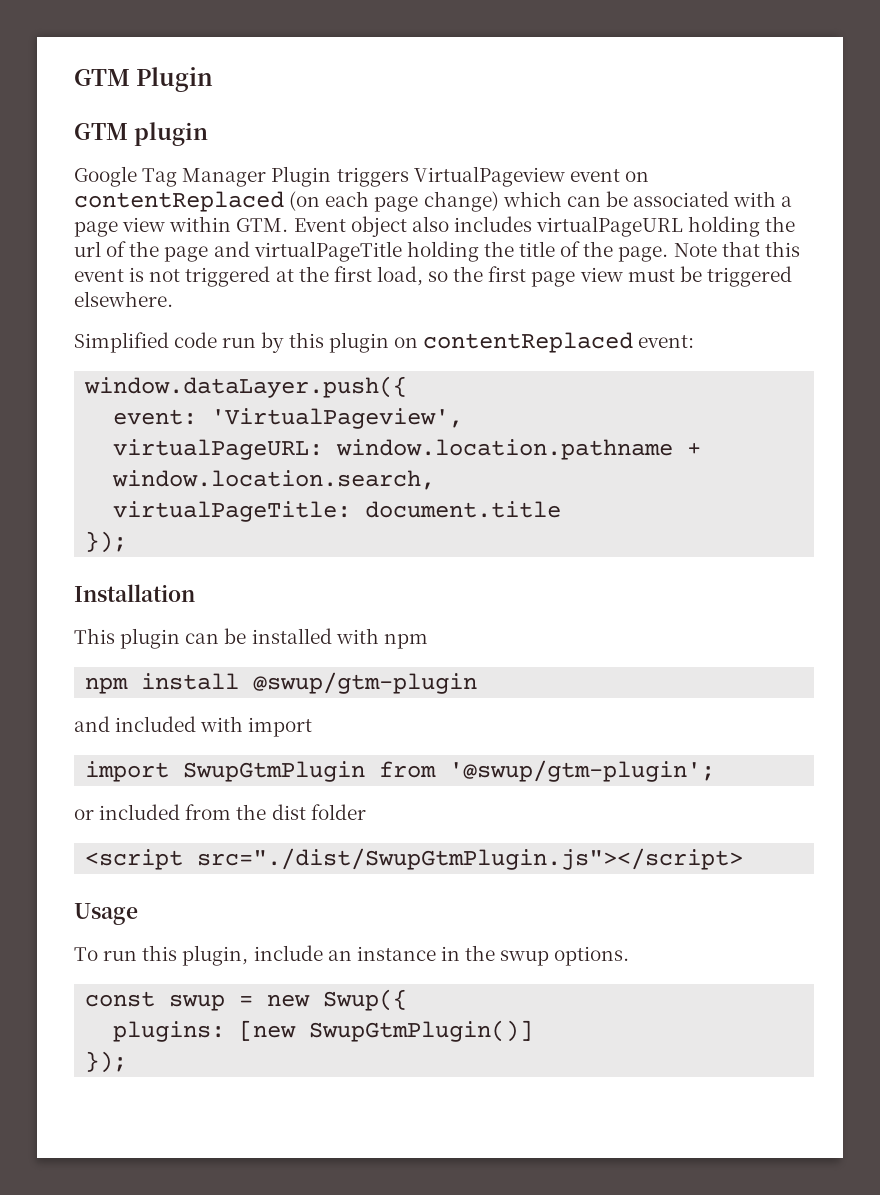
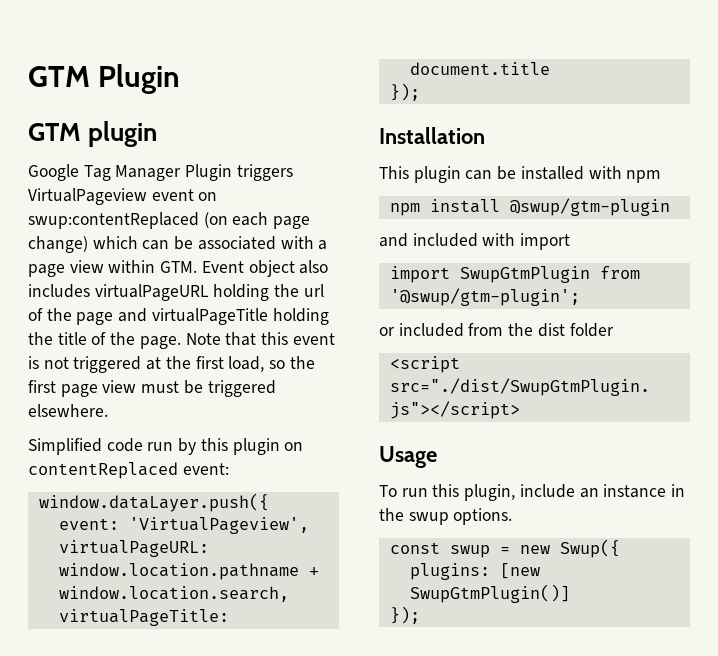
[74,191,284,212] contentReplaced -> [28,212,199,229] swup:contentReplaced

